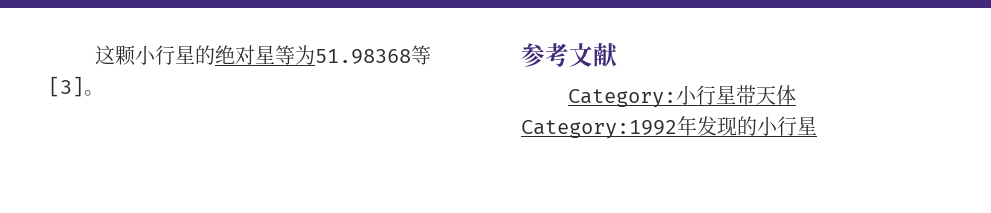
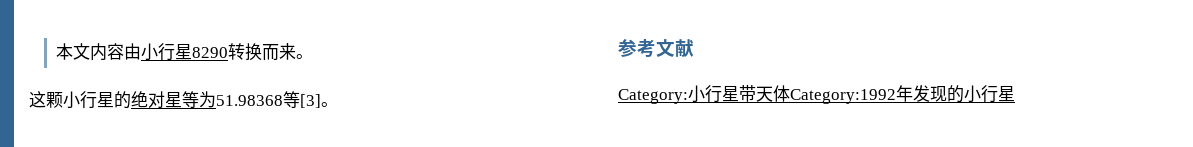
(95, 55) none -> [56,43,314,61] 本文内容由小行星8290转换而来。 //

